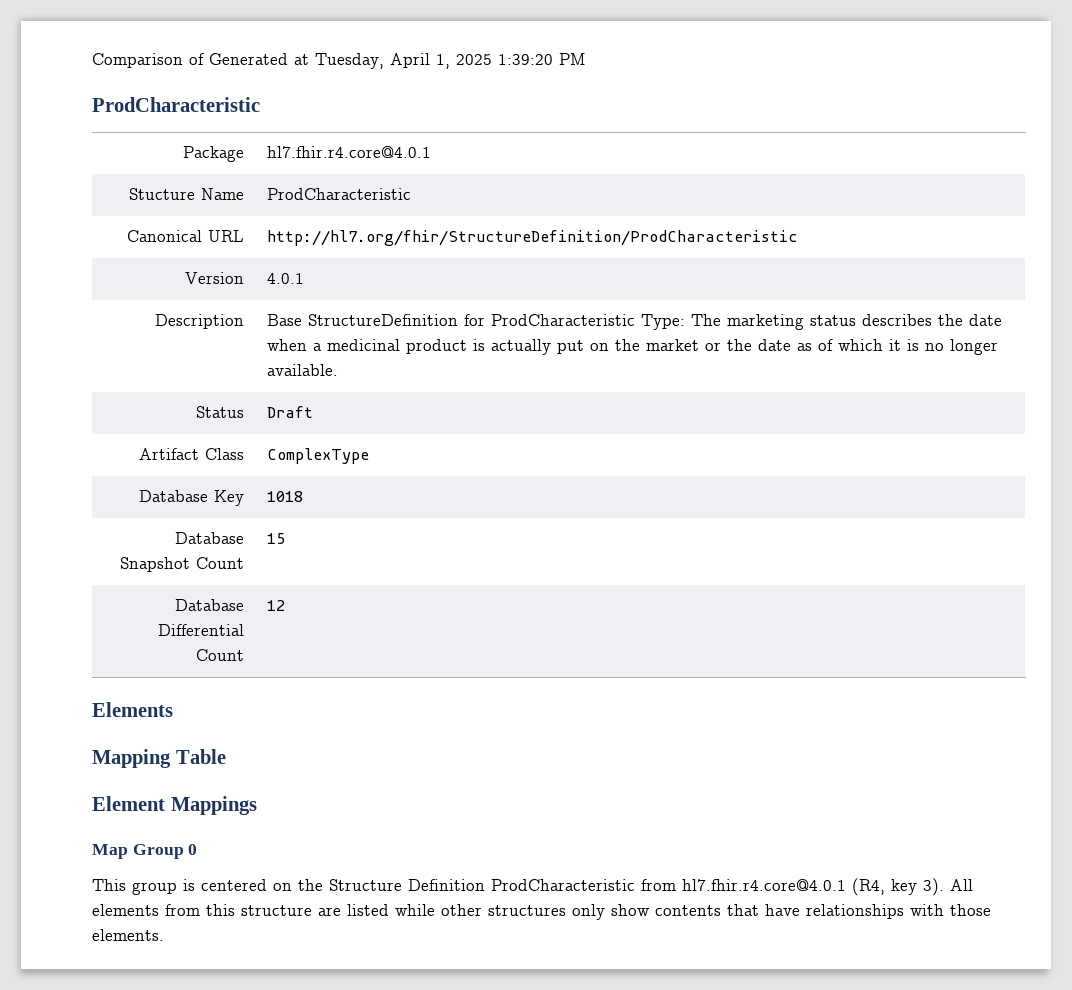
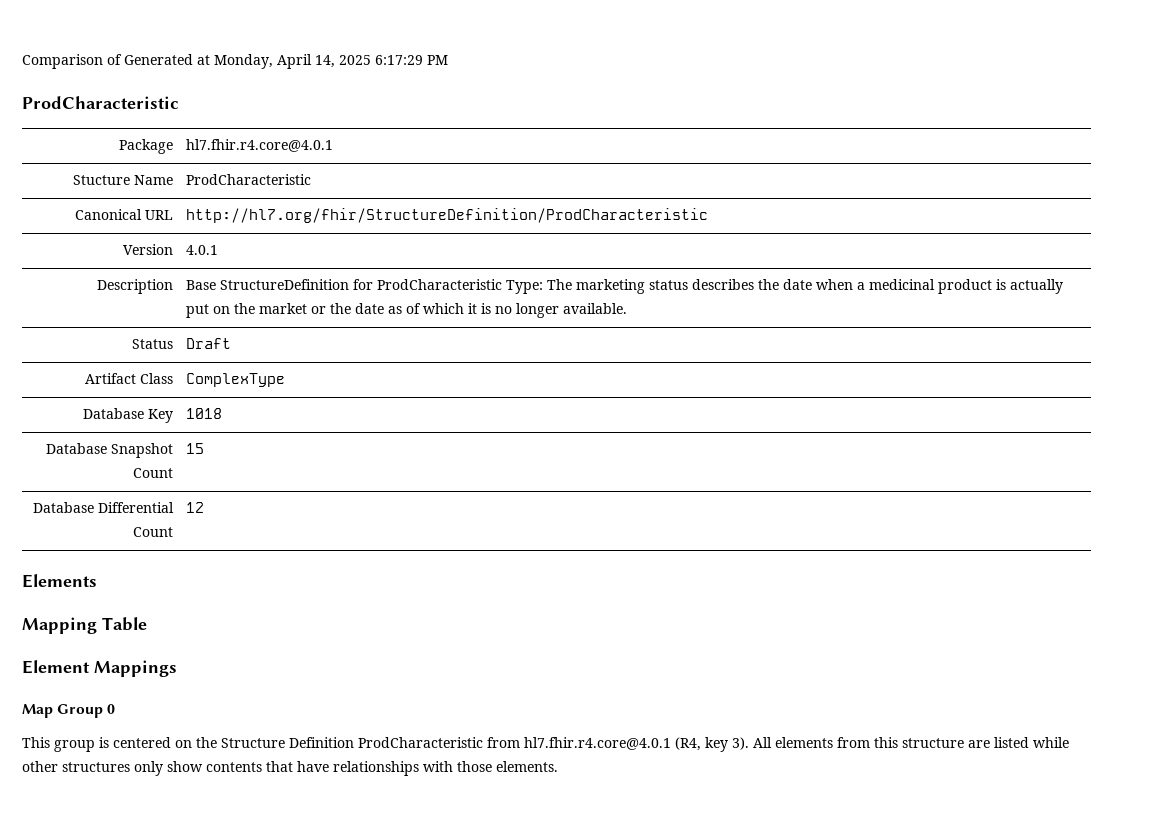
[315,53,553,69] Tuesday, April 1, 2025 1:39:20 -> [214,54,423,69] Monday, April 14, 2025 6:17:29

